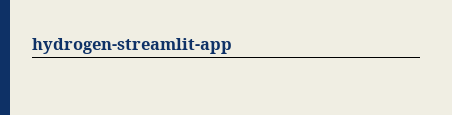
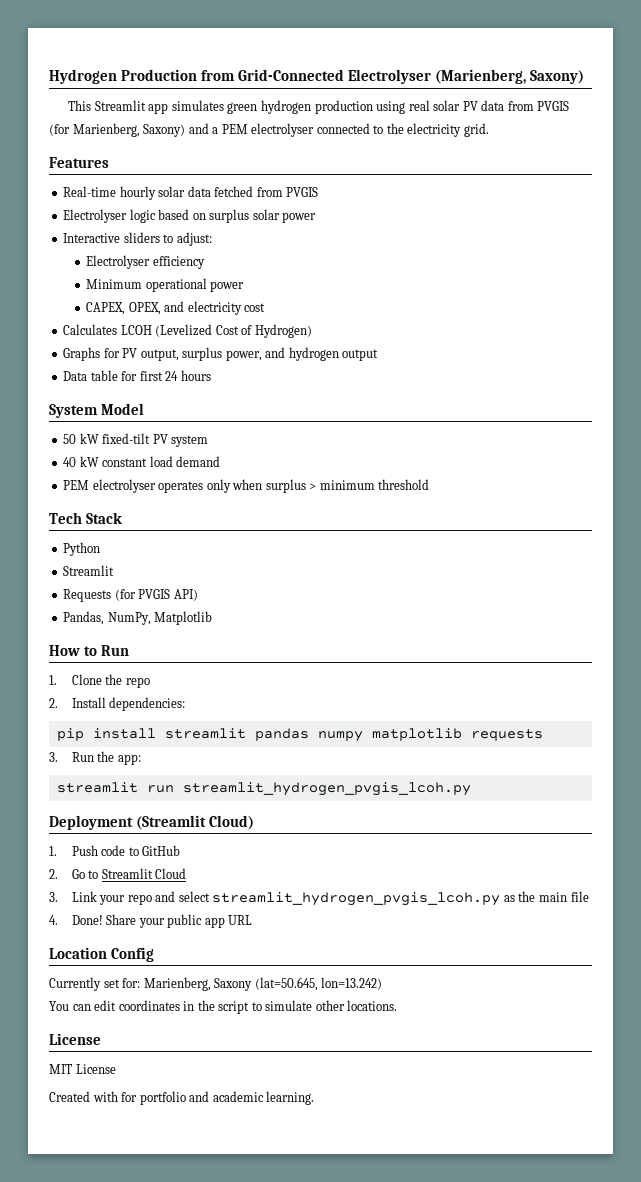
[32,38,232,54] hydrogen-streamlit-app -> [49,69,585,84] [68,100,570,114] [49,123,489,137] [49,157,109,168] [63,186,319,200] [63,209,317,223] [63,232,212,246] [86,255,205,269] [86,278,245,292] [86,301,266,315] [63,324,312,338] [63,347,379,361] [63,370,211,381] [49,403,144,418] [63,433,209,447] [63,456,221,467] [63,479,430,493] [49,512,122,524] [63,542,101,556] [63,565,115,576] [63,589,198,602] [63,611,213,625] [49,645,129,656] [49,674,150,688] [49,697,186,711] [56,728,543,742] [49,751,141,765] [56,782,471,796] [49,815,254,830] [49,845,181,856] [49,868,187,879] [49,891,589,906] [49,914,253,928] [49,947,154,962] [49,977,383,991] [49,1000,398,1014] [49,1033,101,1045] [49,1064,116,1074] [49,1091,315,1105] Hydrogen Production from Grid-Connected Electrolyser (Marienberg, Saxony) // This Streamlit app simulates green hydrogen production using real solar PV data from PVGIS (for Marienberg, Saxony) and a PEM electrolyser connected to the electricity grid. // Features // Real-time hourly solar data fetched from PVGIS // Electrolyser logic based on surplus solar power // Interactive sliders to adjust: // Electrolyser efficiency // Minimum operational power // CAPEX, OPEX, and electricity cost // Calculates LCOH (Levelized Cost of Hydrogen) // Graphs for PV output, surplus power, and hydrogen output // Data table for first 24 hours // System Model // 50 kW fixed-tilt PV system // 40 kW constant load demand // PEM electrolyser operates only when surplus > minimum threshold // Tech Stack // Python // Streamlit // Requests (for PVGIS API) // Pandas, NumPy, Matplotlib // How to Run // 1. Clone the repo // 2. Install dependencies: // pip install streamlit pandas numpy matplotlib requests // 3. Run the app: // streamlit run streamlit_hydrogen_pvgis_lcoh.py // Deployment (Streamlit Cloud) // 1. Push code to GitHub // 2. Go to Streamlit Cloud // 3. Link your repo and select streamlit_hydrogen_pvgis_lcoh.py as the main file // 4. Done! Share your public app URL // Location Config // Currently set for: Marienberg, Saxony (lat=50.645, lon=13.242) // You can edit coordinates in the script to simulate other locations. // License // MIT License // Created with for portfolio and academic learning.

